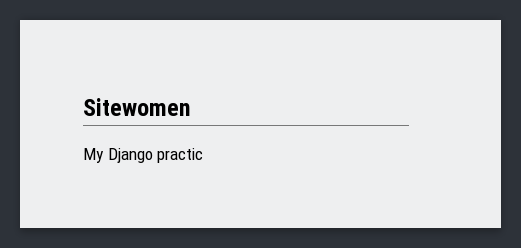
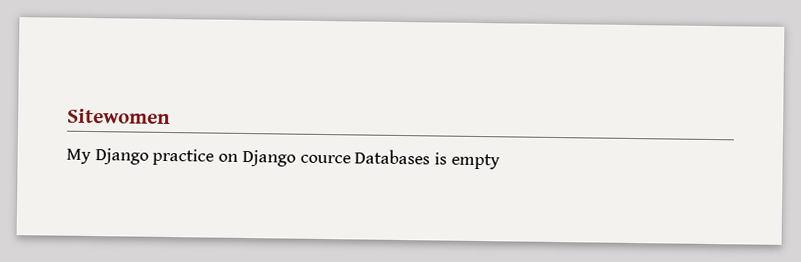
[157,148,204,163] practic -> [152,148,500,170] practice on Django cource Databases is empty

